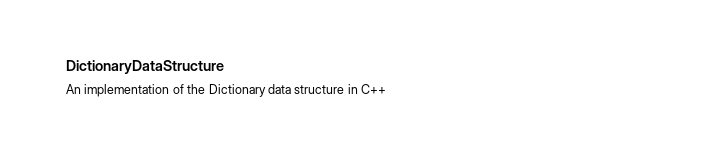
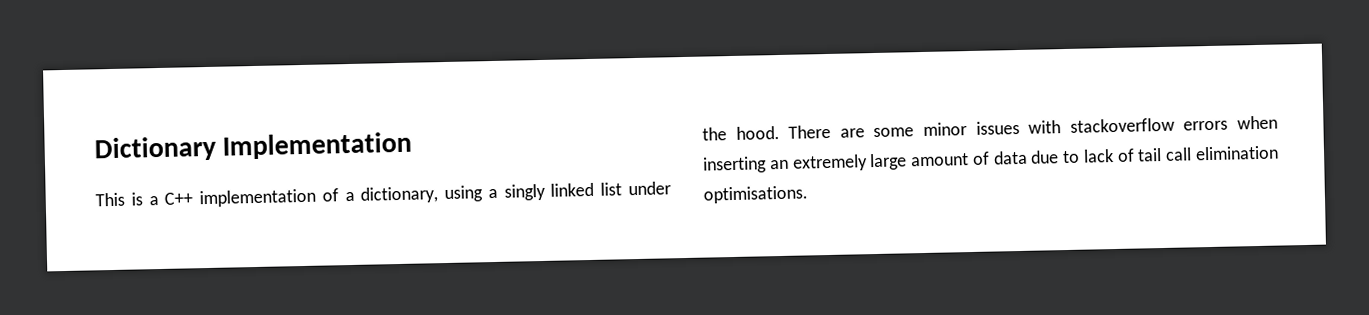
[66,60,224,74] [66,84,386,97] DictionaryDataStructure // An implementation of the Dictionary data structure in C++ -> [94,131,413,163] [95,181,671,208] [702,115,1278,141] [703,145,1279,174] [703,185,808,204] Dictionary Implementation // This is a C++ implementation of a dictionary, using a singly linked list under the hood. There are some minor issues with stackoverflow errors when inserting an extremely large amount of data due to lack of tail call elimination optimisations.

